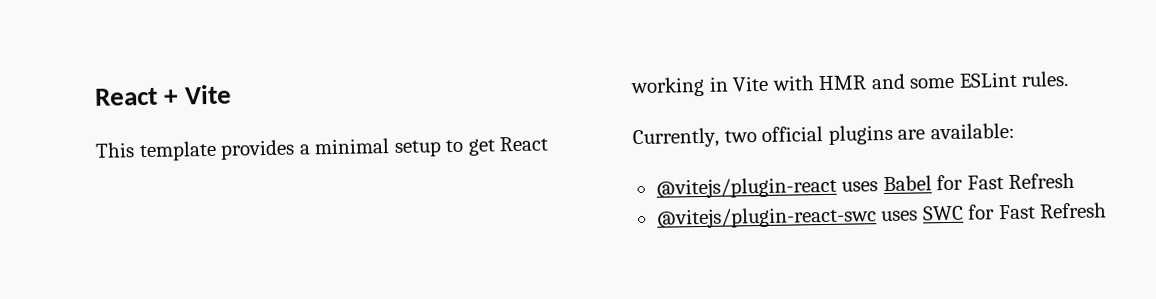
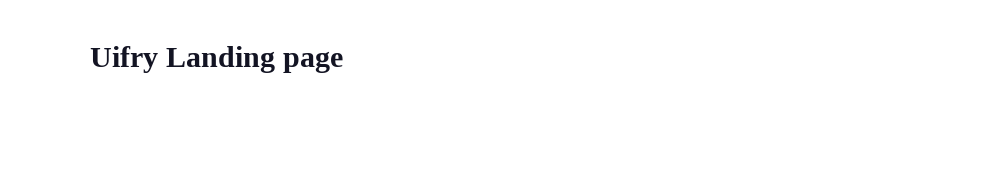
[94,84,232,106] [95,136,550,162] [630,71,1070,98] [632,122,1015,149] [655,172,1076,199] [655,202,1108,229] React + Vite // This template provides a minimal setup to get React working in Vite with HMR and some ESLint rules. // Currently, two official plugins are available: // @vitejs/plugin-react uses Babel for Fast Refresh // @vitejs/plugin-react-swc uses SWC for Fast Refresh -> [90,46,344,73] Uifry Landing page

